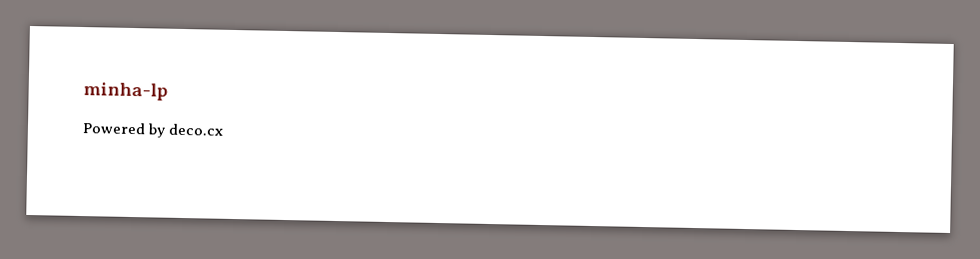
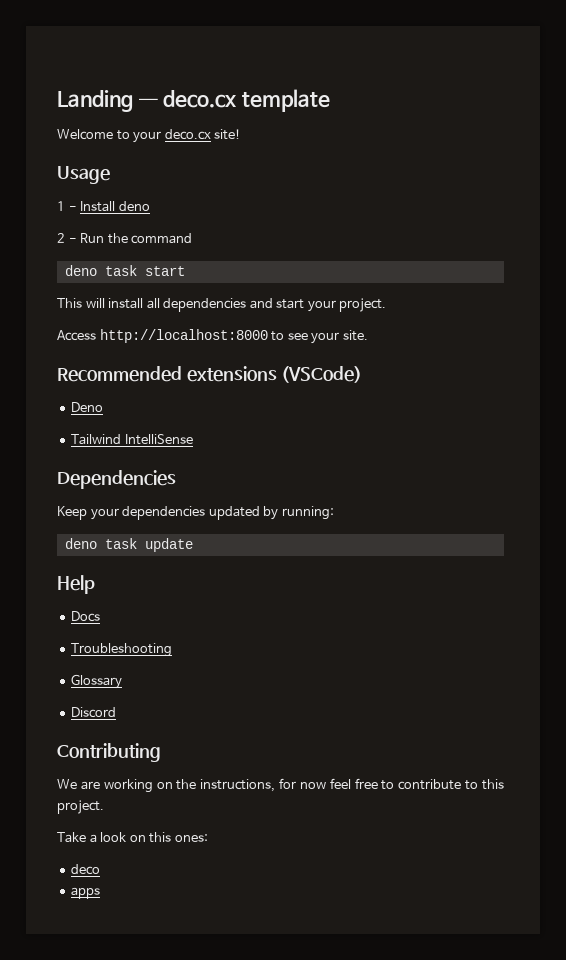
[83,82,168,101] [82,122,225,138] minha-lp // Powered by deco.cx -> [57,89,330,112] [57,129,242,143] [57,166,110,184] [57,201,150,212] [57,233,193,244] [64,265,185,276] [57,298,387,312] [57,329,368,344] [57,366,363,383] [71,402,104,412] [71,434,193,445] [57,470,176,489] [57,506,334,520] [64,538,193,552] [57,575,95,594] [71,611,101,622] [71,643,173,657] [71,674,123,689] [71,707,117,718] [57,743,161,762] [57,778,505,793] [57,800,104,814] [57,832,208,843] [71,864,101,875] [71,887,101,899] Landing — deco.cx template // Welcome to your deco.cx site! // Usage // 1 - Install deno // 2 - Run the command // deno task start // This will install all dependencies and start your project. // Access http://localhost:8000 to see your site. // Recommended extensions (VSCode) // Deno // Tailwind IntelliSense // Dependencies // Keep your dependencies updated by running: // deno task update // Help // Docs // Troubleshooting // Glossary // Discord // Contributing // We are working on the instructions, for now feel free to contribute to this project. // Take a look on this ones: // deco // apps

